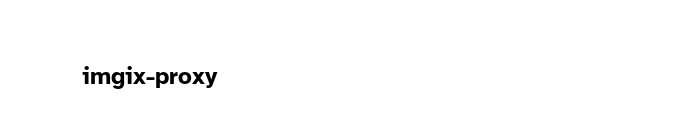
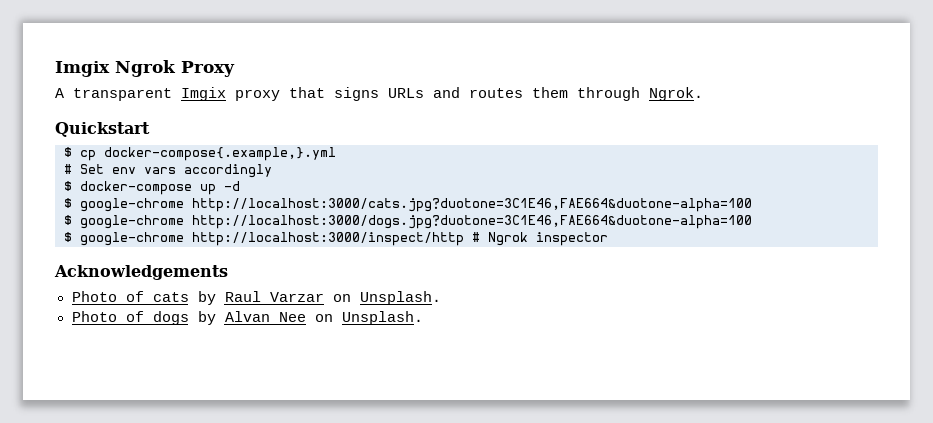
[82,66,218,89] imgix-proxy -> [55,60,235,77] [55,87,703,101] [55,122,150,137] [64,147,336,161] [64,164,272,178] [64,181,240,195] [64,198,752,212] [64,215,752,229] [64,232,608,246] [54,265,228,280] [71,291,441,305] [71,311,423,325] Imgix Ngrok Proxy // A transparent Imgix proxy that signs URLs and routes them through Ngrok. // Quickstart // $ cp docker-compose{.example,}.yml // # Set env vars accordingly // $ docker-compose up -d // $ google-chrome http://localhost:3000/cats.jpg?duotone=3C1E46,FAE664&duotone-alpha=100 // $ google-chrome http://localhost:3000/dogs.jpg?duotone=3C1E46,FAE664&duotone-alpha=100 // $ google-chrome http://localhost:3000/inspect/http # Ngrok inspector // Acknowledgements // Photo of cats by Raul Varzar on Unsplash. // Photo of dogs by Alvan Nee on Unsplash.

